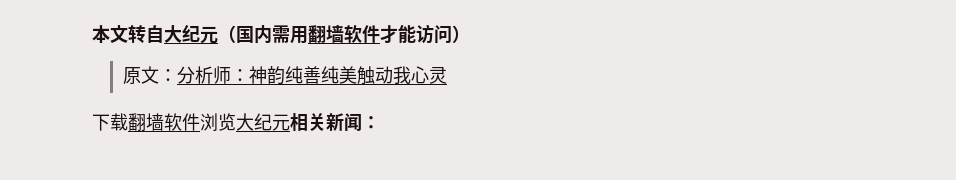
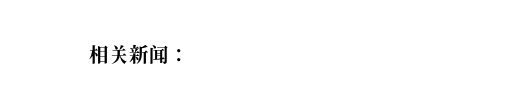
[92,24,470,44] [122,66,447,85] [92,113,290,131] 本文转自大纪元（国内需用翻墙软件才能访问） // 原文：分析师：神韵纯善纯美触动我心灵 // 下载翻墙软件浏览大纪元 -> (89, 54) none

